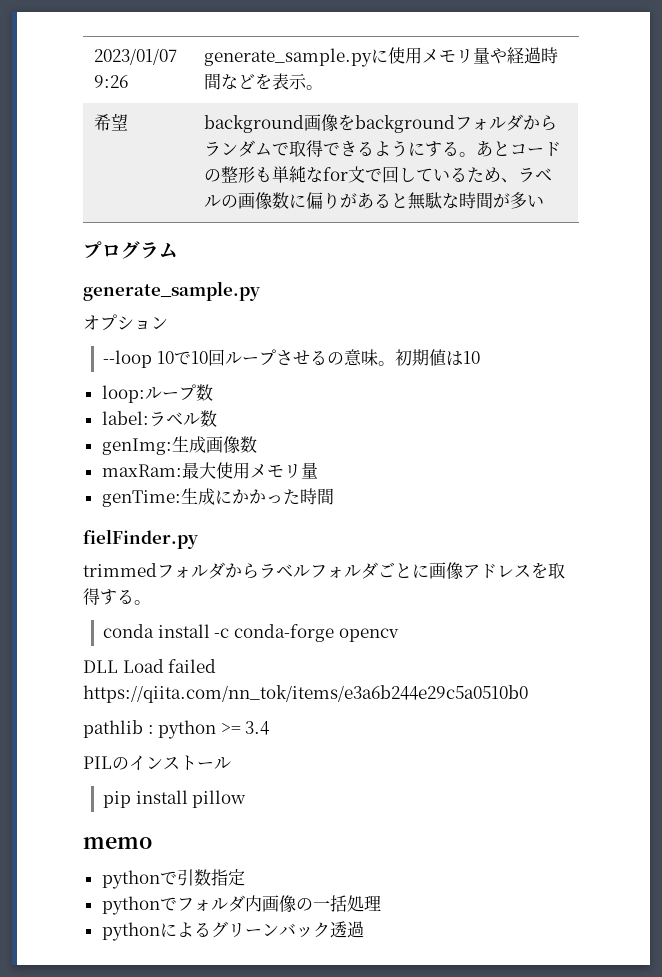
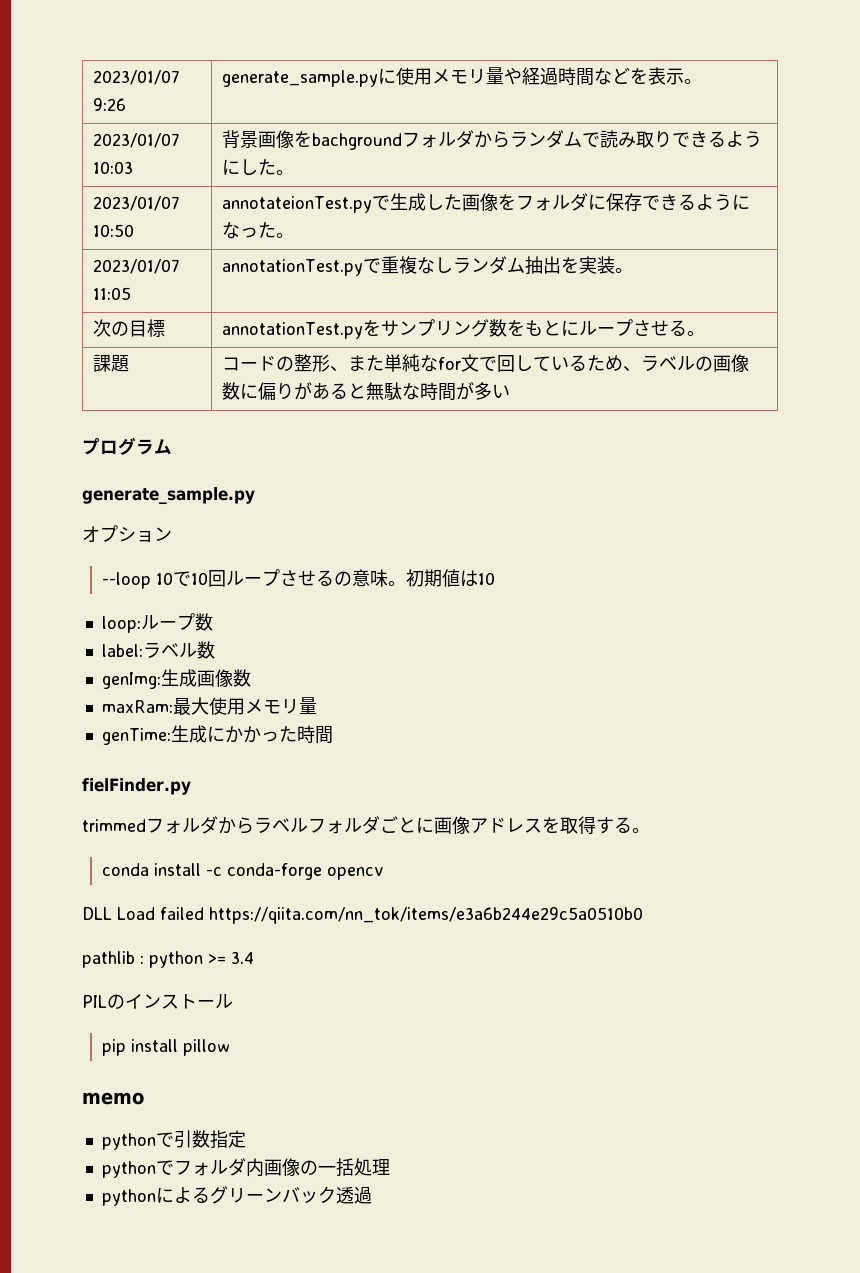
[94,113,129,131] [204,114,456,133] 希望 | background画像をbackground -> [93,133,181,148] [93,161,134,174] [222,130,403,150] 2023/01/07 10:03 | 背景画像をbachground
[289,140,511,157] 取得できるようにする。あと -> [600,130,763,148] [222,159,295,175] [93,196,181,211] [93,224,135,237] [222,193,751,213] [222,222,295,239] [93,259,181,274] [93,287,132,300] [222,256,634,276] [93,319,166,337] [222,319,706,339] [93,354,130,372] 読み取りできるようにした。 // 2023/01/07 10:50 | annotateionTest.pyで生成した画像をフォルダに保存できるようになった。 // 2023/01/07 11:05 | annotationTest.pyで重複なしランダム抽出を実装。 // 次の目標 | annotationTest.pyをサンプリング数をもとにループさせる。 // 課題 |
[255,167,273,182] も -> [330,355,385,372] 、また

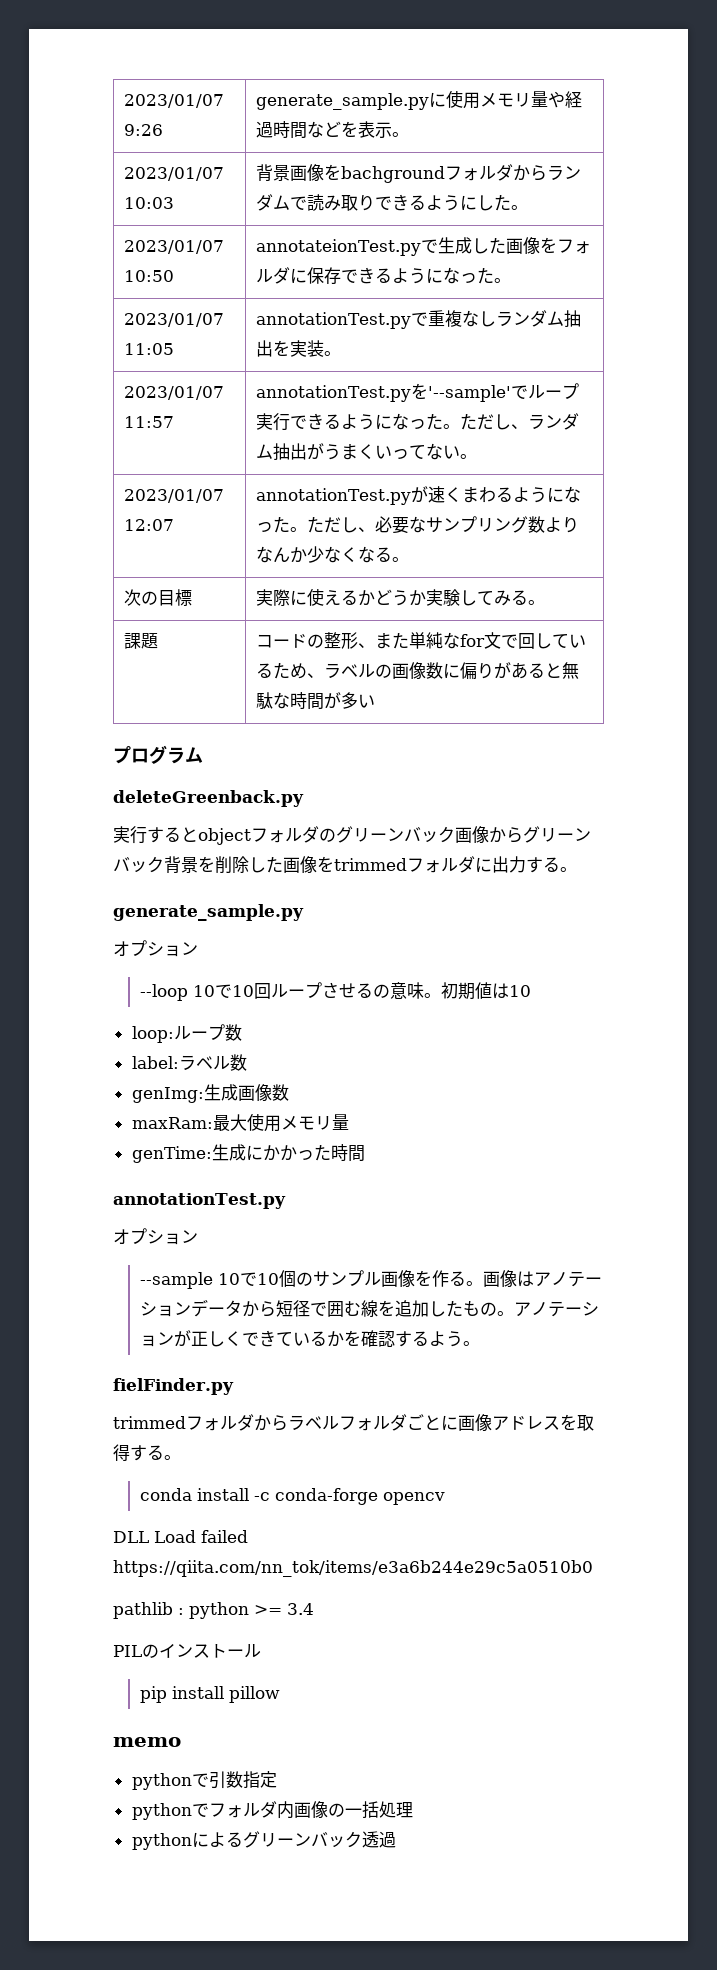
[93,319,166,337] 次の目標 -> [123,386,224,400] [123,416,174,428] 2023/01/07 11:57
[381,319,670,337] サンプリング数をもとにループさせ -> [427,383,579,402] [255,413,579,431] [255,443,477,460] [123,489,224,503] [123,519,174,531] [255,486,581,505] [255,516,579,534] [255,546,409,563] [123,589,192,606] [255,588,511,607] '--sample'でループ実行できるようになった。ただし、ランダム抽出がうまくいってない。 // 2023/01/07 12:07 | annotationTest.pyが速くまわるようになった。ただし、必要なサンプリング数よりなんか少なくなる。 // 次の目標 | 実際に使えるかどうか実験してみ
(172, 447) none -> [113,790,304,807] [113,826,591,845] [113,856,577,873] // deleteGreenback.py // 実行するとobjectフォルダのグリーンバック画像からグリーンバック背景を削除した画像をtrimmedフォルダに出力する。
(333, 735) none -> [113,1193,286,1209] [113,1228,198,1245] [139,1270,602,1289] [139,1299,599,1317] [139,1330,480,1347] // annotationTest.py // オプション // --sample 10で10個のサンプル画像を作る。画像はアノテーションデータから短径で囲む線を追加したもの。アノテーションが正しくできているかを確認するよう。

